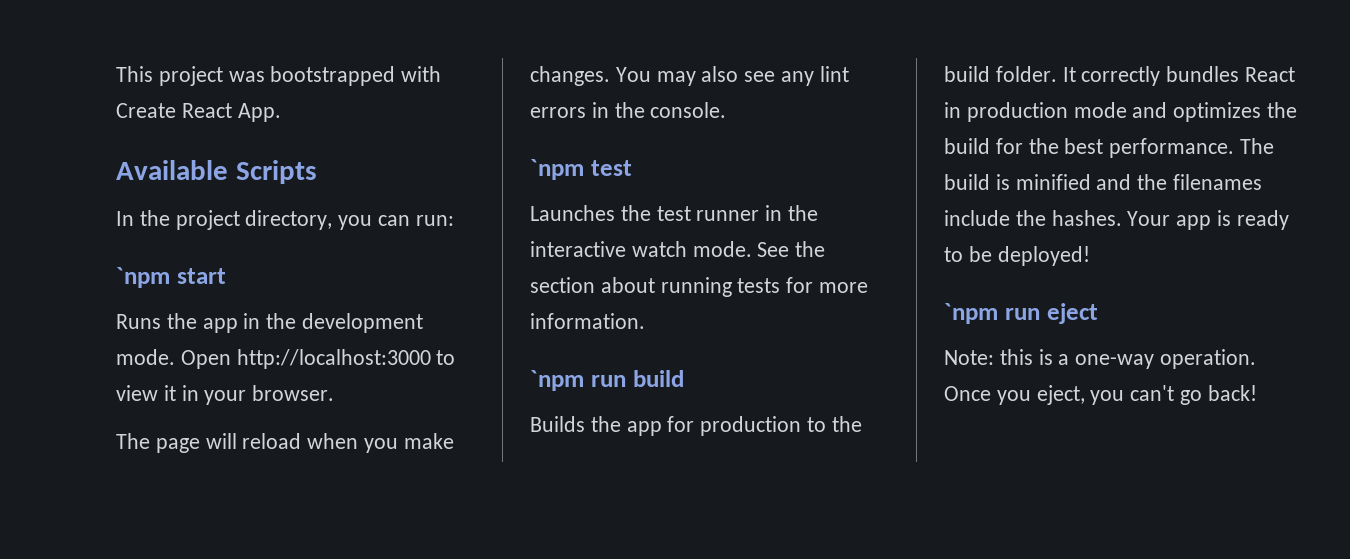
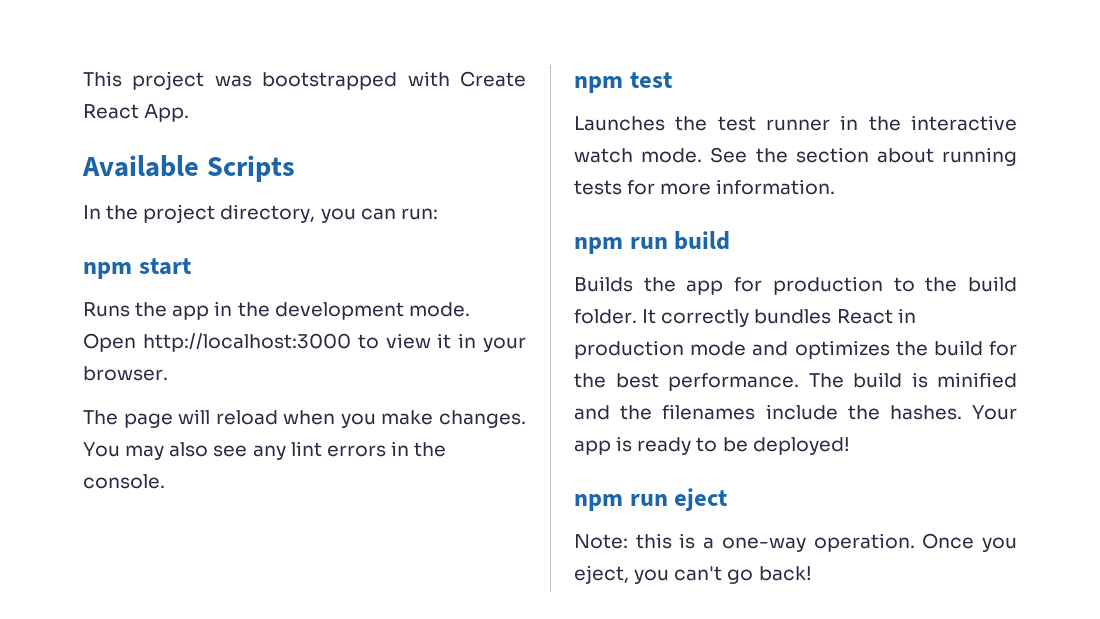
[116,267,170,288] `npm -> [83,262,132,279] npm
[530,159,584,180] `npm -> [574,76,623,93] npm
[530,370,584,391] `npm -> [574,237,623,254] npm
[944,303,998,324] `npm -> [574,494,623,511] npm

